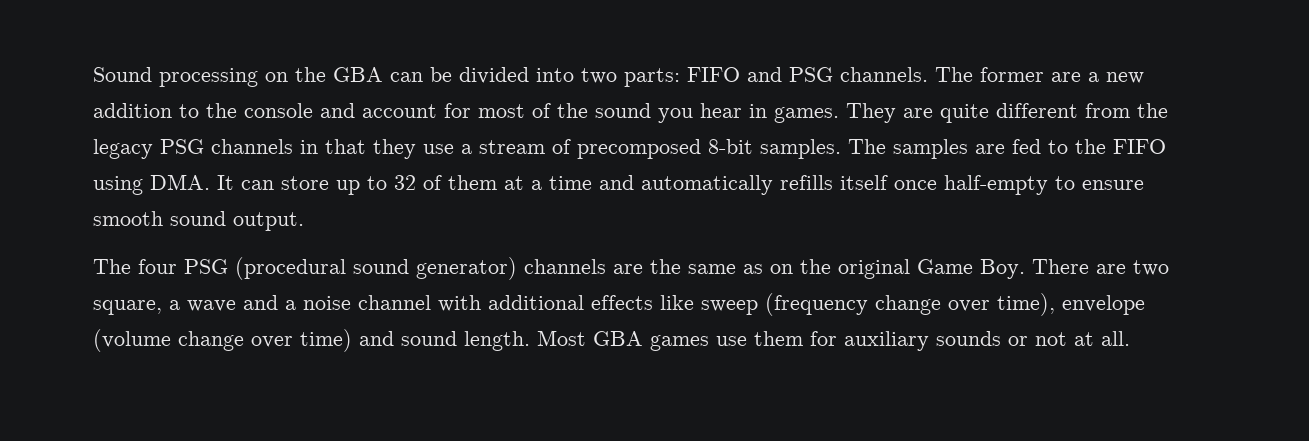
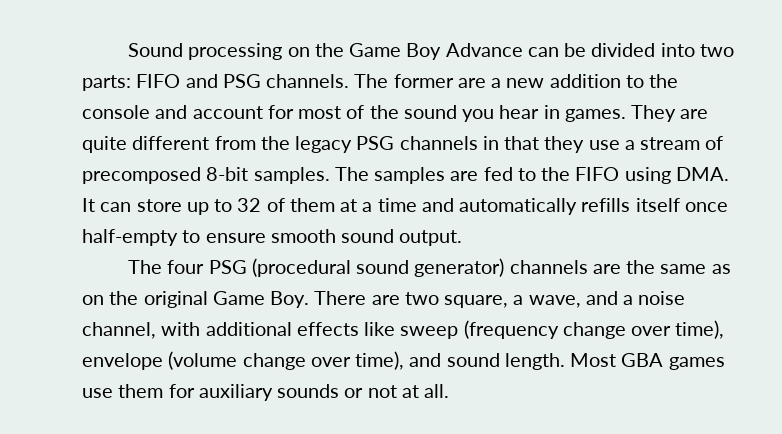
[333,67,383,82] GBA -> [349,43,523,60] Game Boy Advance
[187,300,236,312] wave -> [528,295,581,308] wave,
[358,295,431,310] channel -> [82,322,156,339] channel,
[300,329,352,352] time) -> [355,351,405,370] time),

